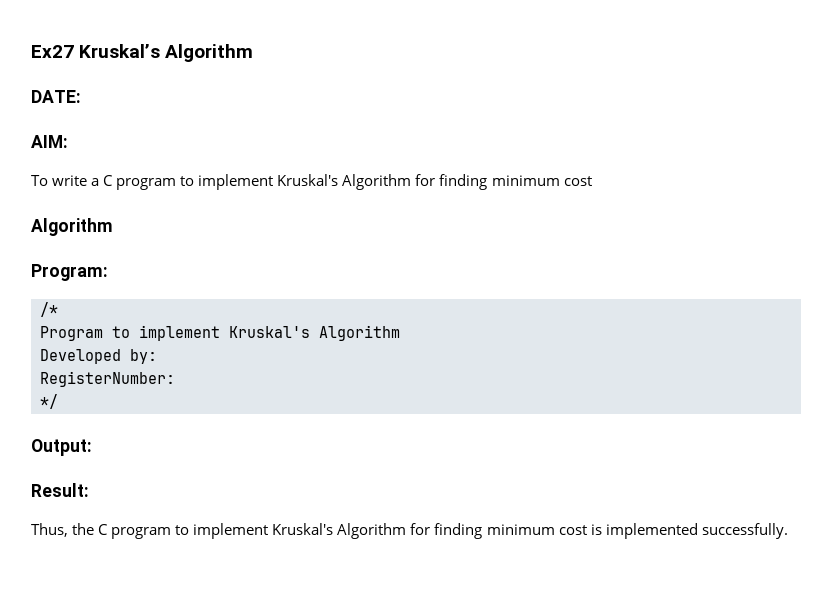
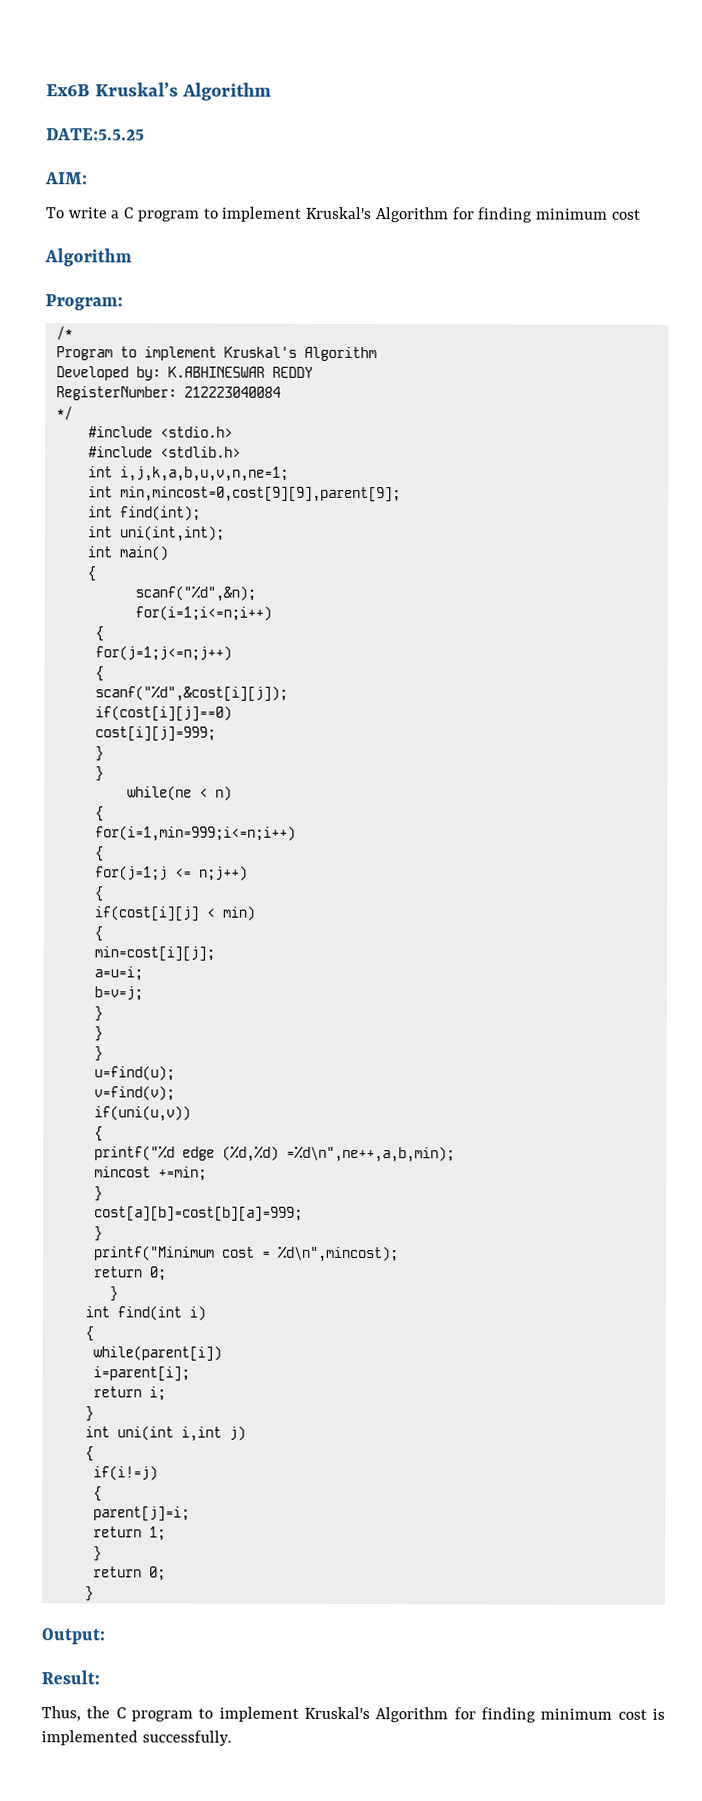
[31,44,254,62] [31,90,81,103] Ex27 Kruskal’s Algorithm // DATE: -> [46,82,273,101] [46,128,145,141] Ex6B Kruskal’s Algorithm // DATE:5.5.25
(157, 356) none -> [167,366,313,378] K.ABHINESWAR REDDY
(175, 379) none -> [183,386,281,398] 212223040084
(58, 401) none -> [87,426,233,438] [87,446,241,458] [87,466,289,482] [87,486,401,503] [87,505,201,521] [87,525,225,542] [86,545,168,561] [86,566,96,582] [134,585,256,602] [134,605,272,621] [94,626,104,642] [94,645,232,661] [94,666,104,682] [94,685,288,702] [94,705,232,722] [94,726,216,742] [94,746,104,762] [94,766,104,782] [126,785,232,801] [94,806,104,822] [94,825,296,842] [94,846,104,862] [94,865,248,881] [93,886,104,902] [93,905,255,922] [93,926,103,942] [93,946,215,962] [93,966,143,981] [93,986,143,1001] [93,1006,103,1022] [93,1026,103,1042] [93,1046,103,1062] [93,1065,175,1081] [93,1085,175,1101] [93,1105,191,1122] [93,1126,103,1142] [93,1145,455,1163] [93,1166,207,1181] [93,1186,103,1202] [93,1206,303,1222] [93,1226,103,1242] [92,1245,399,1263] [92,1266,166,1281] [108,1286,118,1302] [84,1305,206,1321] [84,1326,94,1342] [92,1345,222,1362] [92,1366,190,1382] [92,1386,166,1401] [84,1406,94,1422] [84,1425,246,1442] [84,1446,94,1462] [92,1465,158,1481] [92,1486,102,1502] [92,1506,190,1522] [92,1526,166,1541] [92,1546,102,1562] [92,1566,166,1581] [84,1586,94,1602] // #include <stdio.h> // #include <stdlib.h> // int i,j,k,a,b,u,v,n,ne=1; // int min,mincost=0,cost[9][9],parent[9]; // int find(int); // int uni(int,int); // int main() // { // scanf("%d",&n); // for(i=1;i<=n;i++) // { // for(j=1;j<=n;j++) // { // scanf("%d",&cost[i][j]); // if(cost[i][j]==0) // cost[i][j]=999; // } // } // while(ne < n) // { // for(i=1,min=999;i<=n;i++) // { // for(j=1;j <= n;j++) // { // if(cost[i][j] < min) // { // min=cost[i][j]; // a=u=i; // b=v=j; // } // } // } // u=find(u); // v=find(v); // if(uni(u,v)) // { // printf("%d edge (%d,%d) =%d\n",ne++,a,b,min); // mincost +=min; // } // cost[a][b]=cost[b][a]=999; // } // printf("Minimum cost = %d\n",mincost); // return 0; // } // int find(int i) // { // while(parent[i]) // i=parent[i]; // return i; // } // int uni(int i,int j) // { // if(i!=j) // { // parent[j]=i; // return 1; // } // return 0; // }

